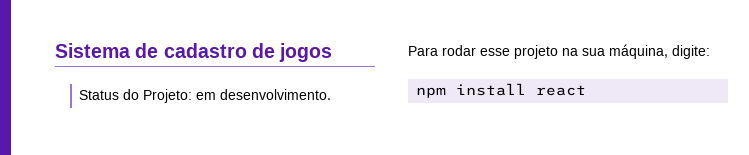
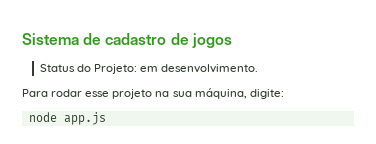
[416,83,587,98] npm install react -> [28,112,106,125] node app.js

